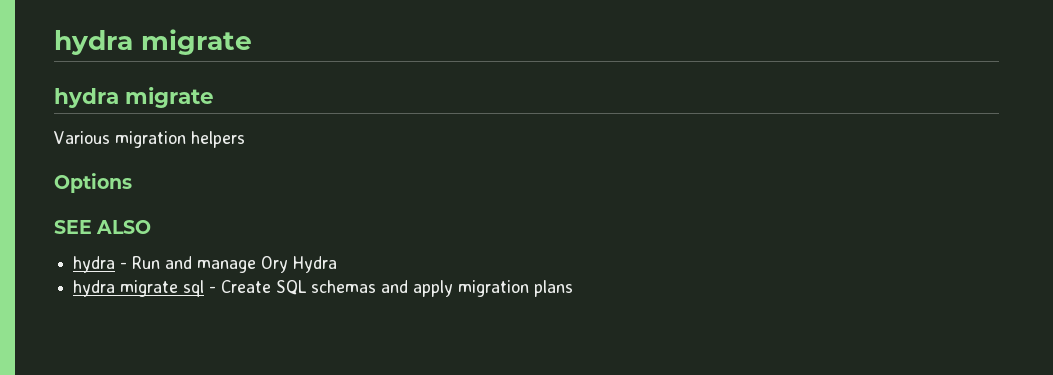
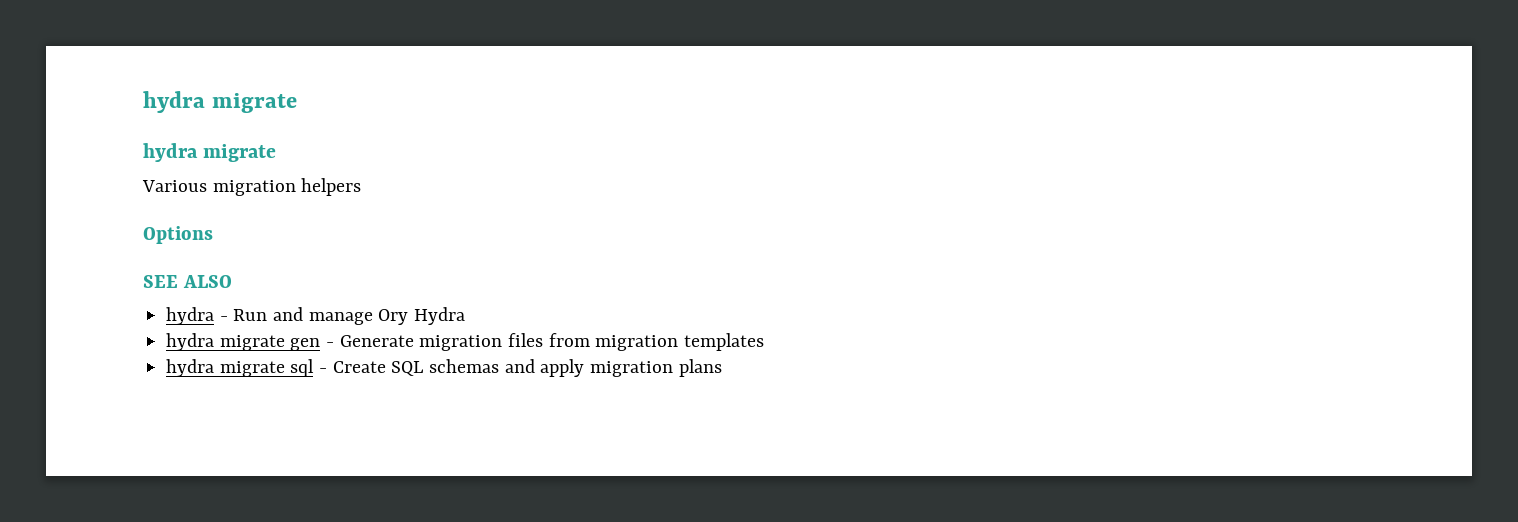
(338, 264) none -> [166,333,765,351] // hydra migrate gen - Generate migration files from migration templates

